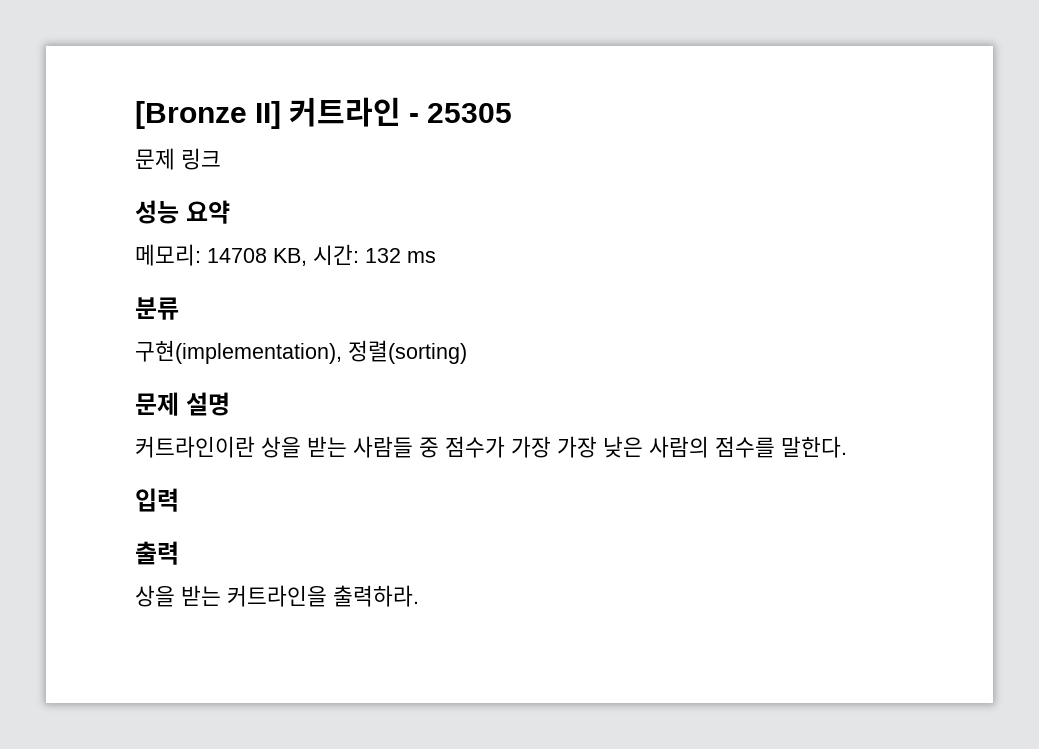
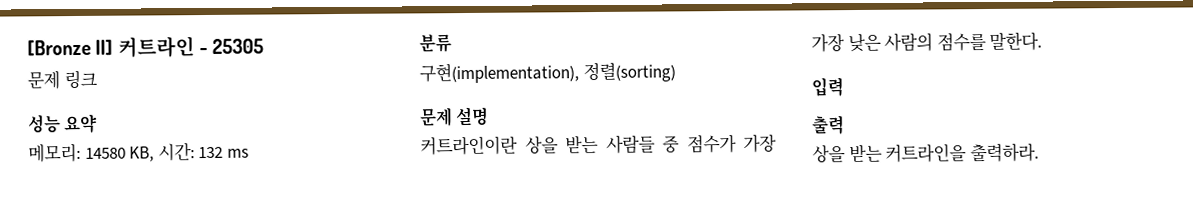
[207,248,267,263] 14708 -> [84,147,126,159] 14580

